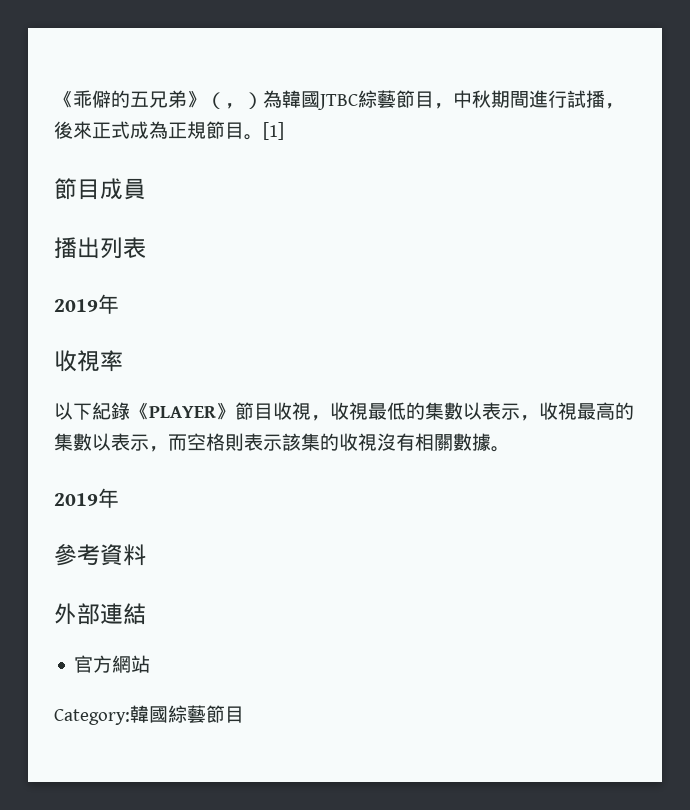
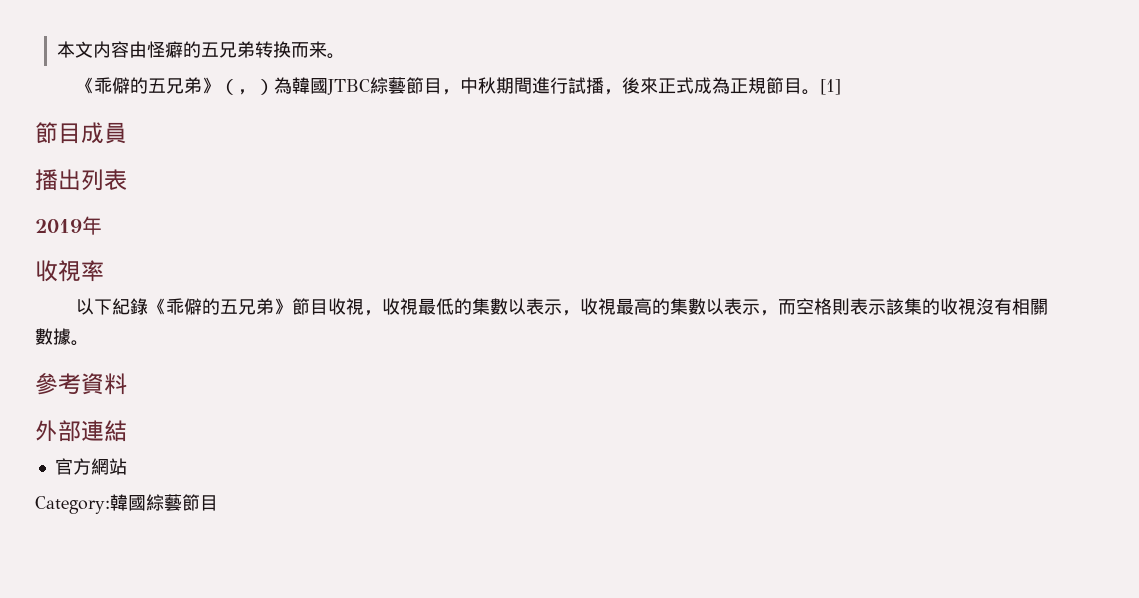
(54, 99) none -> [56,41,345,59] 本文内容由怪癖的五兄弟转换而来。 //
[149,406,216,418] PLAYER -> [166,298,275,315] 乖僻的五兄弟
[54,488,119,508] // 2019年 -> (89, 343) none

